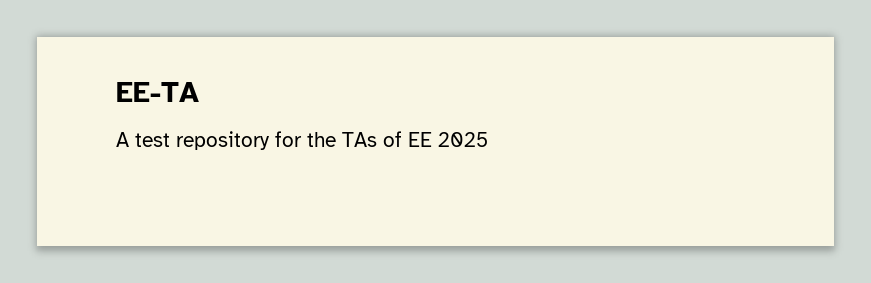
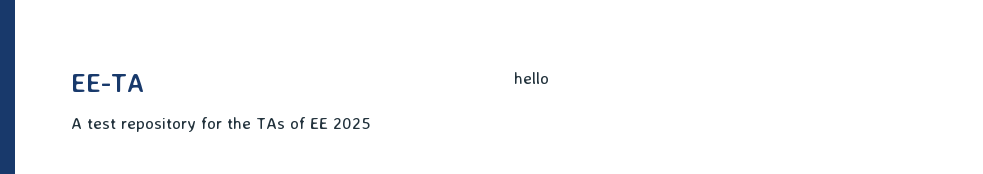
(488, 139) none -> [514,72,549,84] // hello

